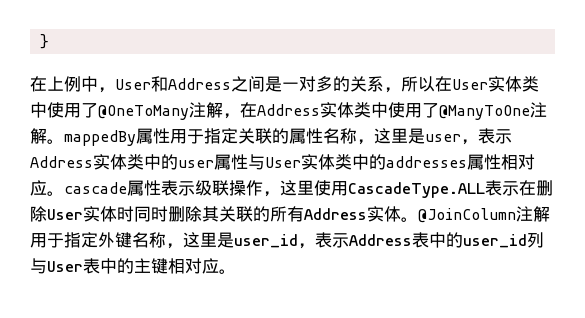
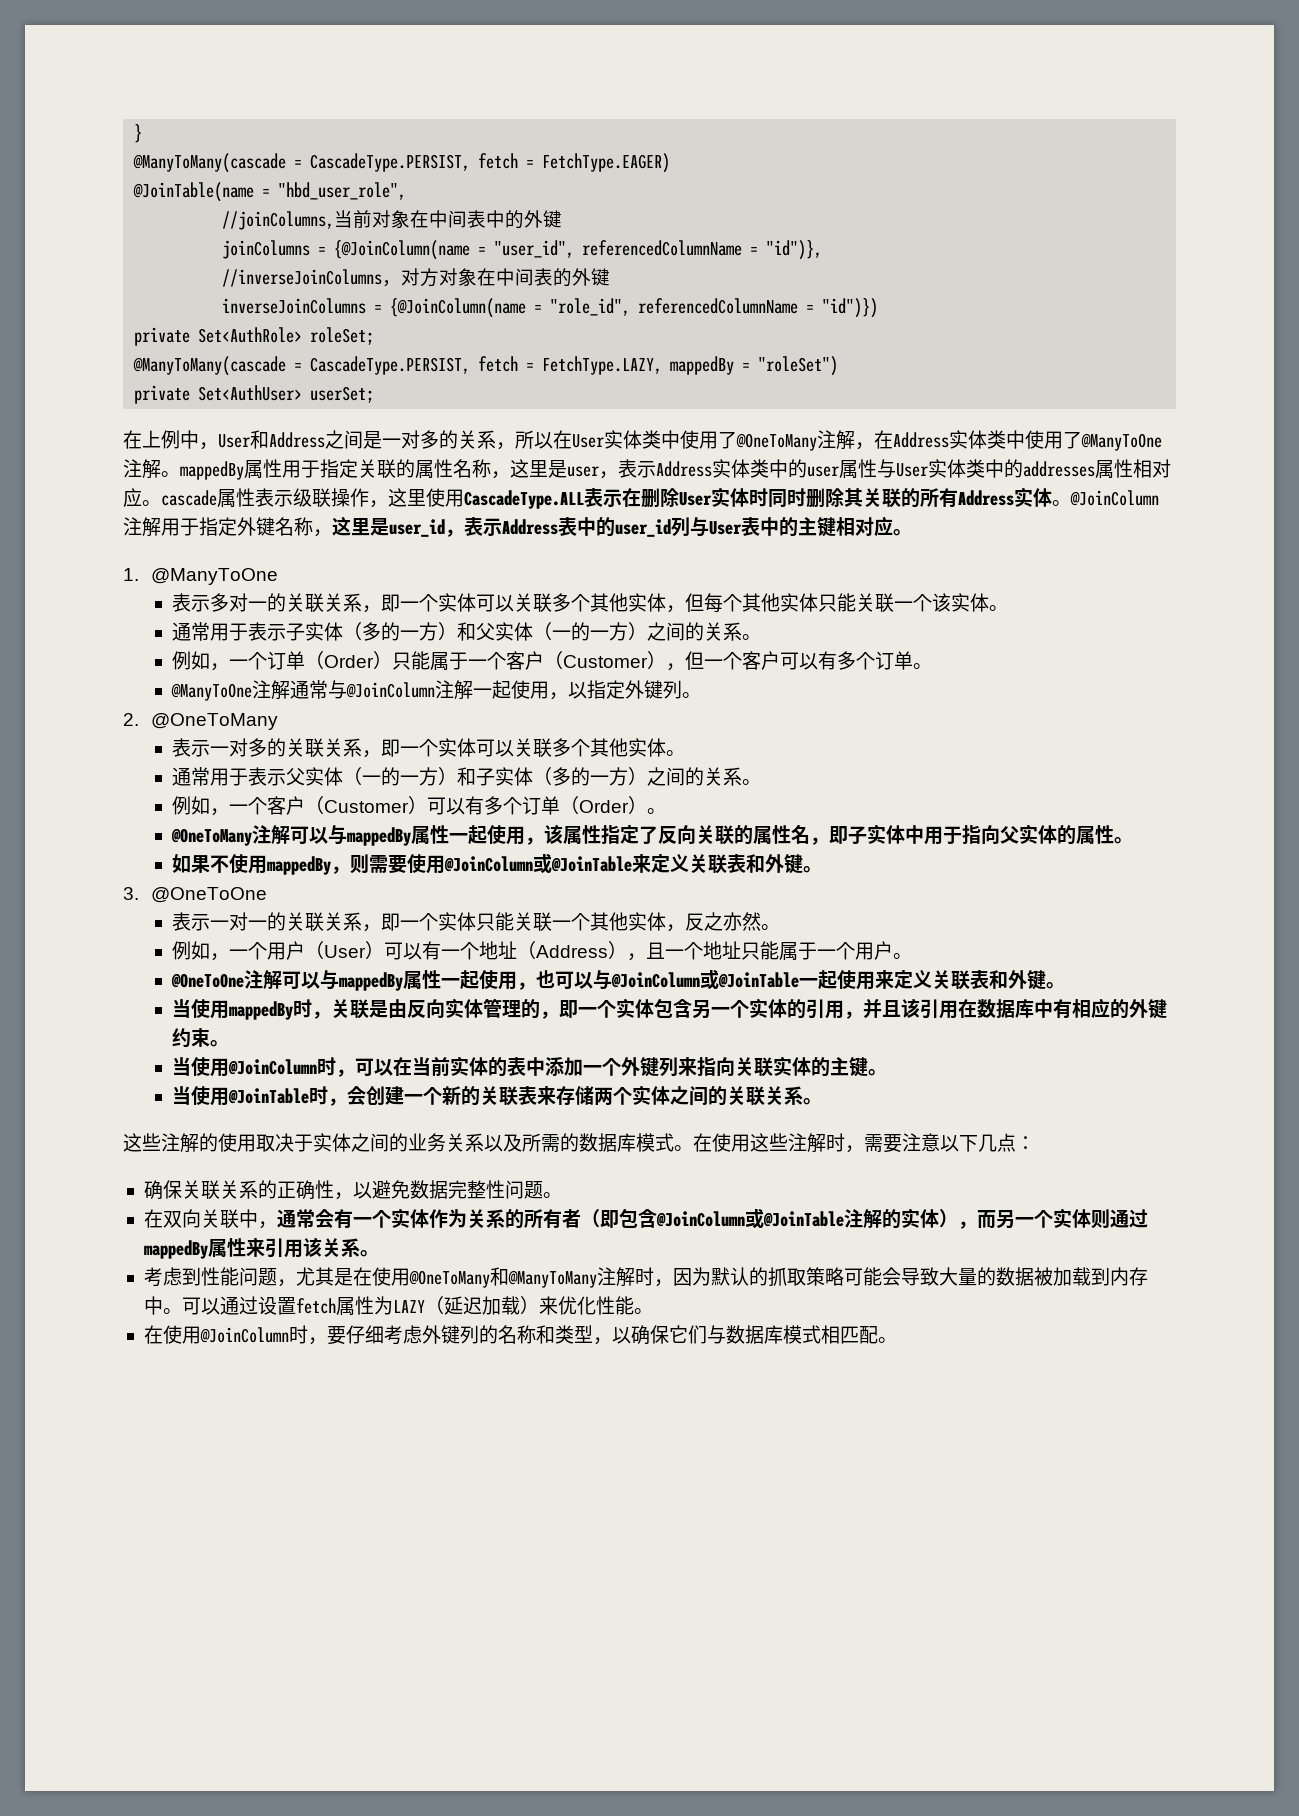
(50, 41) none -> [133,153,671,173] [133,182,407,202] [222,210,563,230] [222,240,823,260] [222,268,611,287] [222,298,879,318] [134,327,375,346] [133,356,839,376] [134,385,375,404] // @ManyToMany(cascade = CascadeType.PERSIST, fetch = FetchType.EAGER) // @JoinTable(name = "hbd_user_role", // //joinColumns,当前对象在中间表中的外键 // joinColumns = {@JoinColumn(name = "user_id", referencedColumnName = "id")}, // //inverseJoinColumns，对方对象在中间表的外键 // inverseJoinColumns = {@JoinColumn(name = "role_id", referencedColumnName = "id")}) // private Set<AuthRole> roleSet; // @ManyToMany(cascade = CascadeType.PERSIST, fetch = FetchType.LAZY, mappedBy = "roleSet") // private Set<AuthUser> userSet;
(236, 271) none -> [123,568,279,585] [171,593,1008,613] [171,622,761,641] [171,651,932,671] [170,680,701,701] [123,713,279,730] [171,738,685,758] [171,767,761,786] [171,796,666,816] [170,824,1133,846] [171,853,822,875] [123,887,268,903] [171,912,780,932] [171,941,912,961] [170,969,1065,991] [171,998,1167,1020] [171,1028,229,1048] [171,1056,887,1077] [171,1085,822,1106] [123,1133,1035,1153] [143,1180,562,1200] [143,1208,1148,1229] [143,1237,379,1259] [143,1267,1148,1288] [143,1296,653,1316] [143,1325,897,1345] // 1. @ManyToOne // 表示多对一的关联关系，即一个实体可以关联多个其他实体，但每个其他实体只能关联一个该实体。 // 通常用于表示子实体（多的一方）和父实体（一的一方）之间的关系。 // 例如，一个订单（Order）只能属于一个客户（Customer），但一个客户可以有多个订单。 // @ManyToOne注解通常与@JoinColumn注解一起使用，以指定外键列。 // 2. @OneToMany // 表示一对多的关联关系，即一个实体可以关联多个其他实体。 // 通常用于表示父实体（一的一方）和子实体（多的一方）之间的关系。 // 例如，一个客户（Customer）可以有多个订单（Order）。 // @OneToMany注解可以与mappedBy属性一起使用，该属性指定了反向关联的属性名，即子实体中用于指向父实体的属性。 // 如果不使用mappedBy，则需要使用@JoinColumn或@JoinTable来定义关联表和外键。 // 3. @OneToOne // 表示一对一的关联关系，即一个实体只能关联一个其他实体，反之亦然。 // 例如，一个用户（User）可以有一个地址（Address），且一个地址只能属于一个用户。 // @OneToOne注解可以与mappedBy属性一起使用，也可以与@JoinColumn或@JoinTable一起使用来定义关联表和外键。 // 当使用mappedBy时，关联是由反向实体管理的，即一个实体包含另一个实体的引用，并且该引用在数据库中有相应的外键约束。 // 当使用@JoinColumn时，可以在当前实体的表中添加一个外键列来指向关联实体的主键。 // 当使用@JoinTable时，会创建一个新的关联表来存储两个实体之间的关联关系。 // 这些注解的使用取决于实体之间的业务关系以及所需的数据库模式。在使用这些注解时，需要注意以下几点： // 确保关联关系的正确性，以避免数据完整性问题。 // 在双向关联中，通常会有一个实体作为关系的所有者（即包含@JoinColumn或@JoinTable注解的实体），而另一个实体则通过mappedBy属性来引用该关系。 // 考虑到性能问题，尤其是在使用@OneToMany和@ManyToMany注解时，因为默认的抓取策略可能会导致大量的数据被加载到内存中。可以通过设置fetch属性为LAZY（延迟加载）来优化性能。 // 在使用@JoinColumn时，要仔细考虑外键列的名称和类型，以确保它们与数据库模式相匹配。

